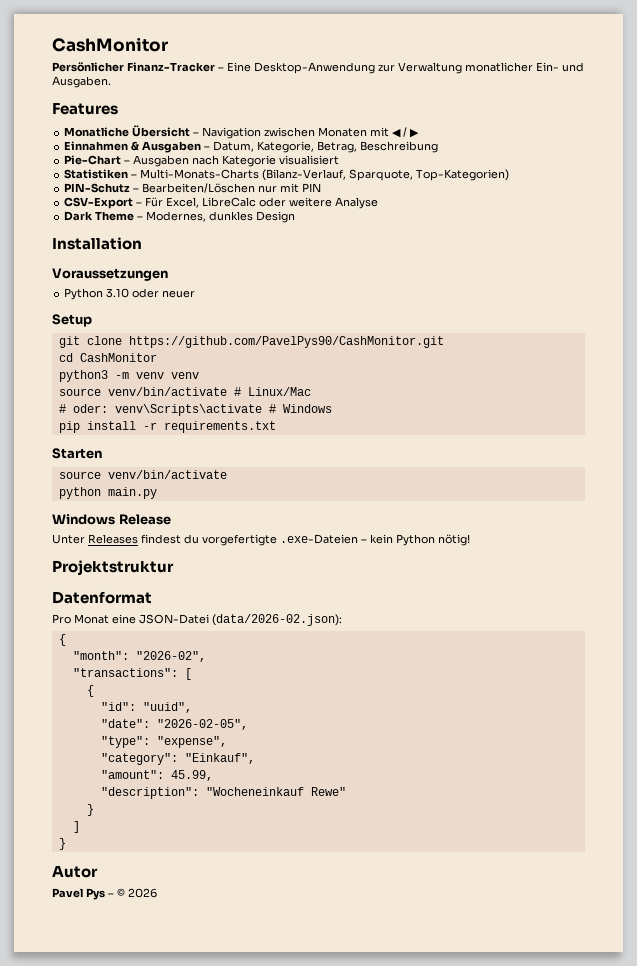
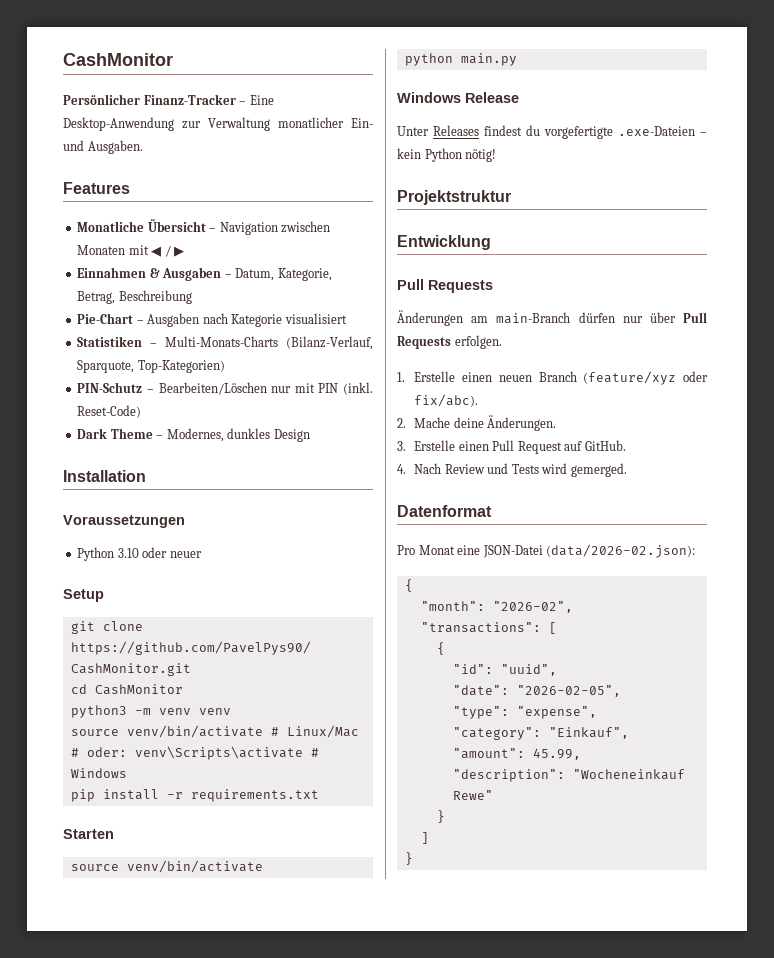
[64,197,379,209] // CSV-Export – Für Excel, LibreCalc oder weitere Analyse -> [343,382,373,395] [77,405,142,418] (inkl. Reset-Code)
(174, 568) none -> [397,235,491,250] [397,279,493,293] [397,310,707,326] [397,335,502,349] [397,371,708,385] [414,394,479,407] [397,415,557,431] [397,440,626,454] [397,463,627,477] // Entwicklung // Pull Requests // Änderungen am main-Branch dürfen nur über Pull Requests erfolgen. // 1. Erstelle einen neuen Branch (feature/xyz oder fix/abc). // 2. Mache deine Änderungen. // 3. Erstelle einen Pull Request auf GitHub. // 4. Nach Review und Tests wird gemerged.
[52,866,98,878] [52,888,157,900] // Autor // Pavel Pys – © 2026 -> (413, 858) none

